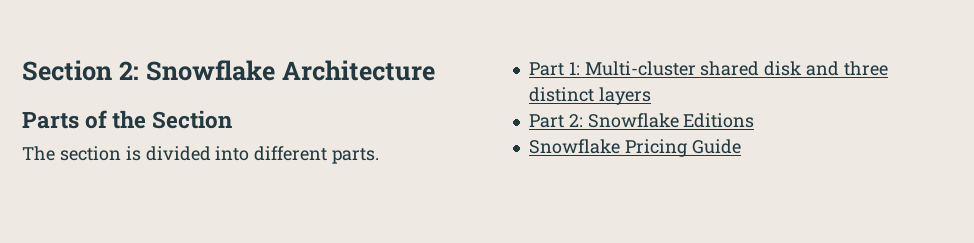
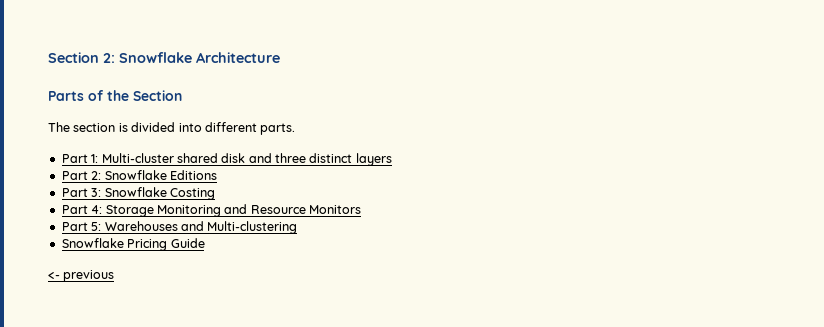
(755, 120) none -> [61,187,215,200] [61,204,361,217] [61,221,298,234] // Part 3: Snowflake Costing // Part 4: Storage Monitoring and Resource Monitors // Part 5: Warehouses and Multi-clustering
(741, 146) none -> [48,270,115,282] // <- previous

